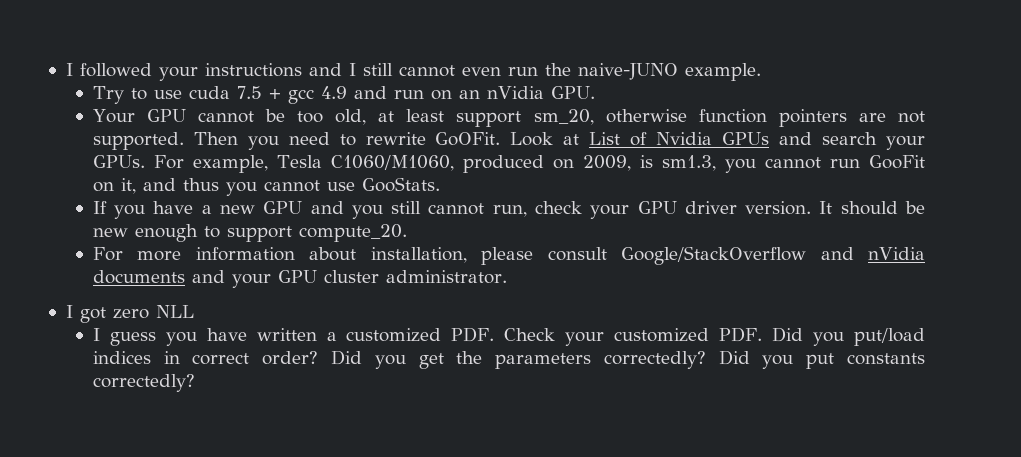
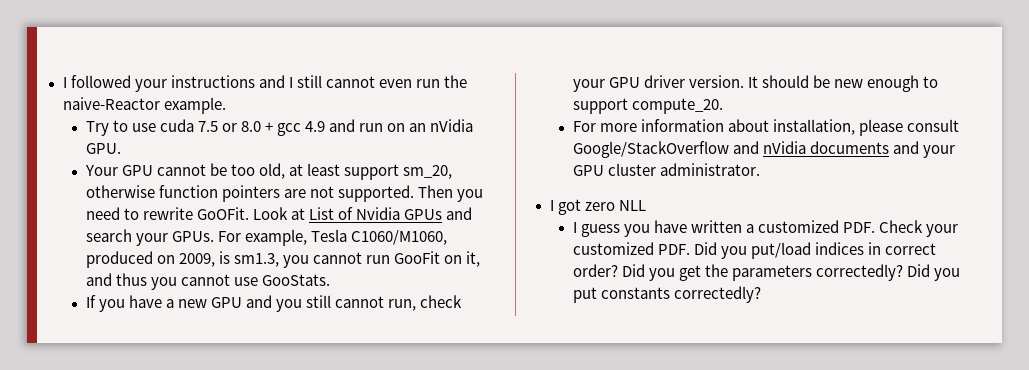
[577,63,678,80] naive-JUNO -> [62,97,160,110] naive-Reactor
(262, 92) none -> [221,121,261,132] or 8.0

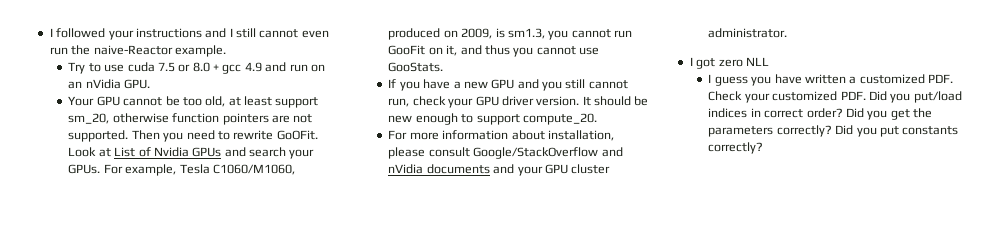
[815,264,903,281] correctedly? -> [776,125,832,137] correctly?
[673,286,761,303] correctedly? -> [708,142,764,154] correctly?

